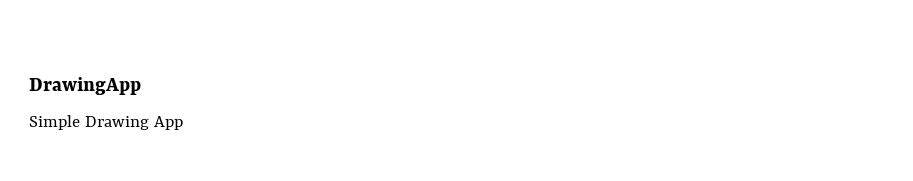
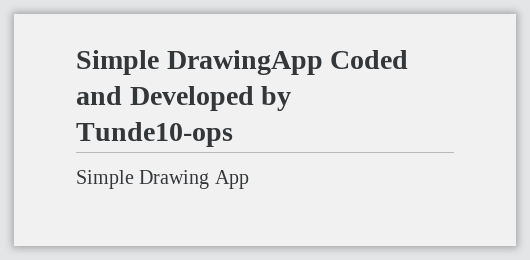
(29, 86) none -> [76,50,159,75] Simple
(141, 86) none -> [330,50,409,69] [76,86,292,111] [76,122,233,147] Coded and Developed by Tunde10-ops

